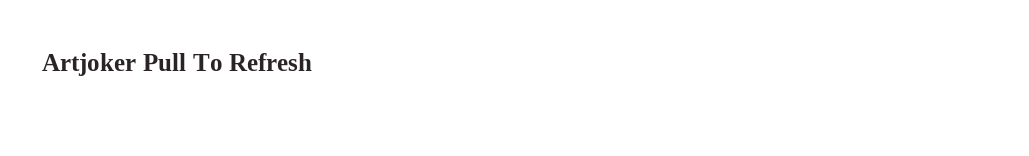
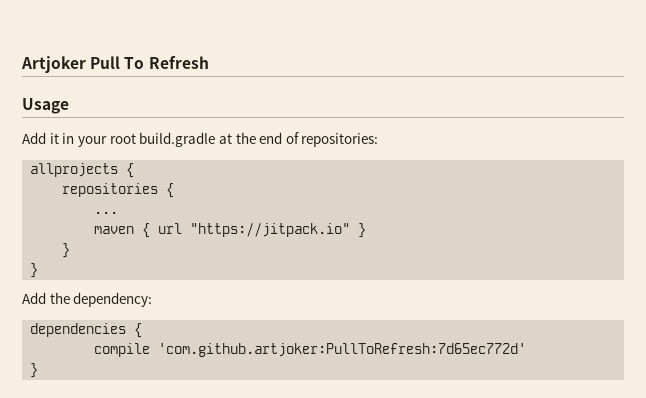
(313, 62) none -> [22,98,69,114] [22,132,379,147] [30,163,135,178] [62,183,175,198] [94,211,119,214] [94,223,367,238] [62,243,71,258] [30,263,39,278] [22,292,153,307] [30,323,143,338] [94,343,527,357] [30,363,39,378] // Usage // Add it in your root build.gradle at the end of repositories: // allprojects { // repositories { // ... // maven { url "https://jitpack.io" } // } // } // Add the dependency: // dependencies { // compile 'com.github.artjoker:PullToRefresh:7d65ec772d' // }

